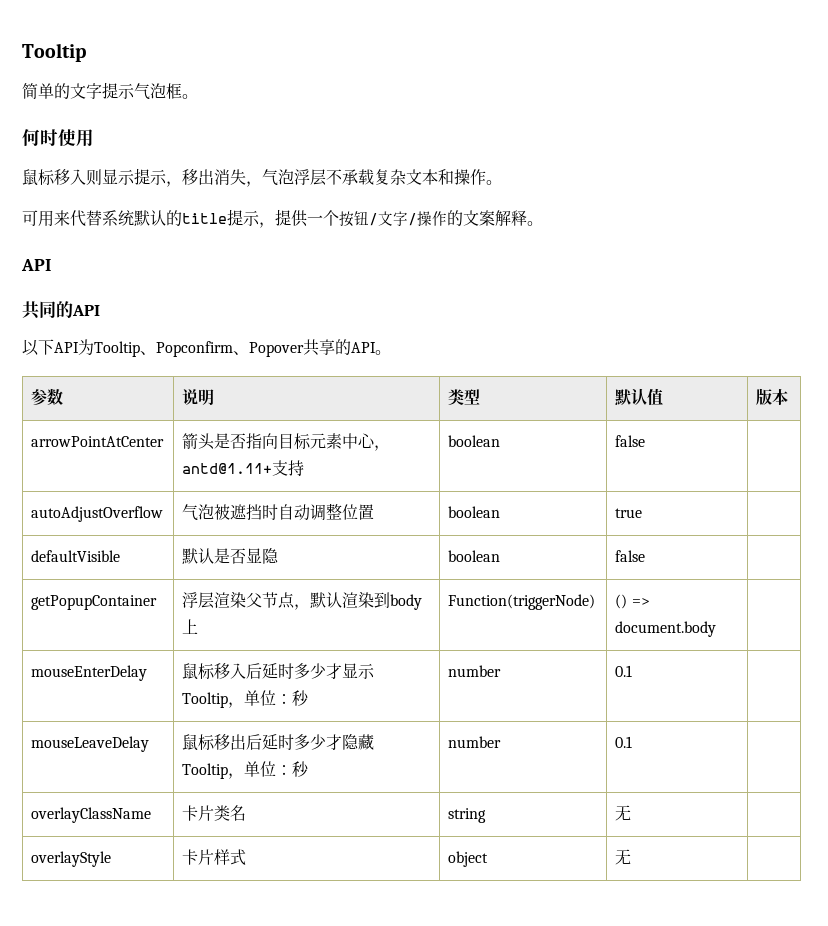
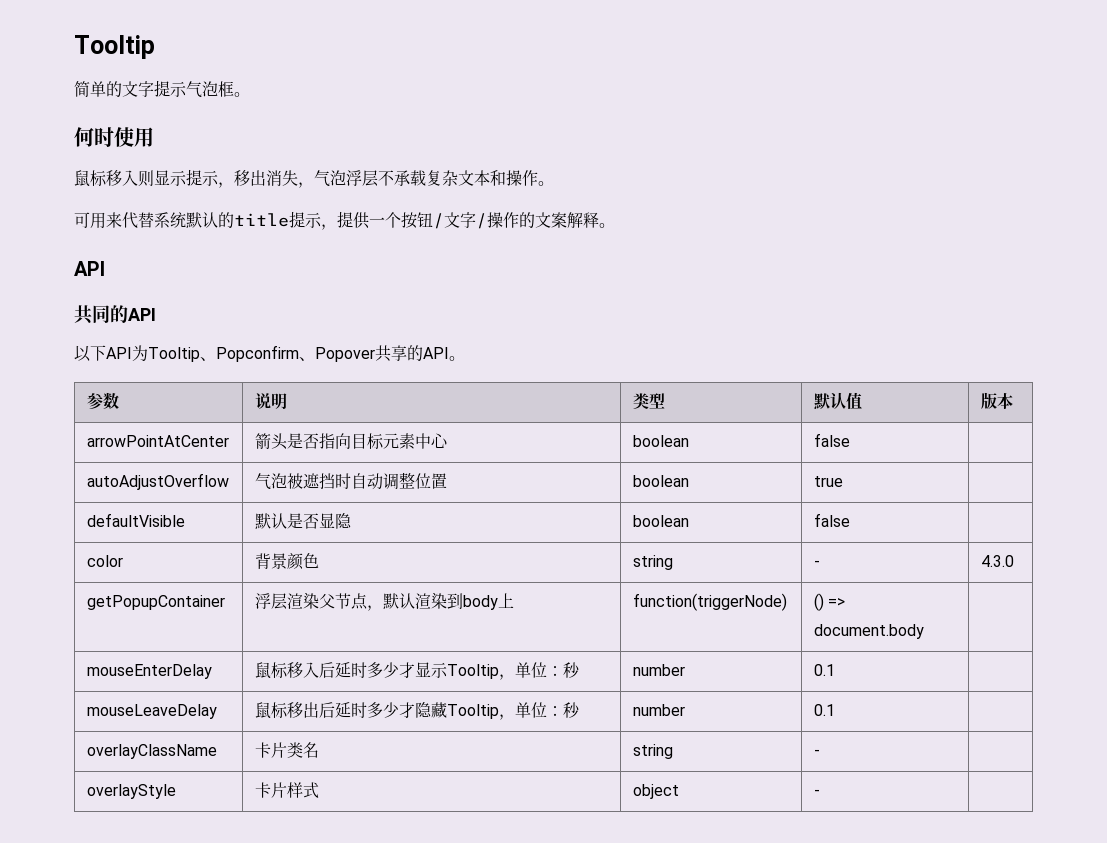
[374,445,391,451] [182,460,305,476] ，antd@1.11+支持 -> (448, 441) none
(646, 556) none -> [86,555,123,567] [254,553,319,570] [632,555,673,570] [813,560,820,567] [980,555,1014,567] // color | 背景颜色 | string | - | 4.3.0
[448,594,596,610] Function(triggerNode) -> [632,593,787,611] function(triggerNode)
[615,805,632,821] 无 -> [813,749,820,756] -
[615,849,632,865] 无 -> [813,789,820,796] -

